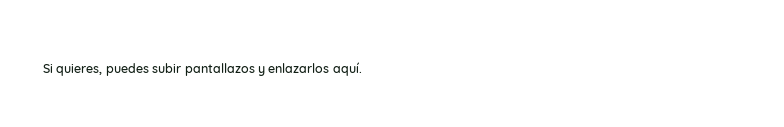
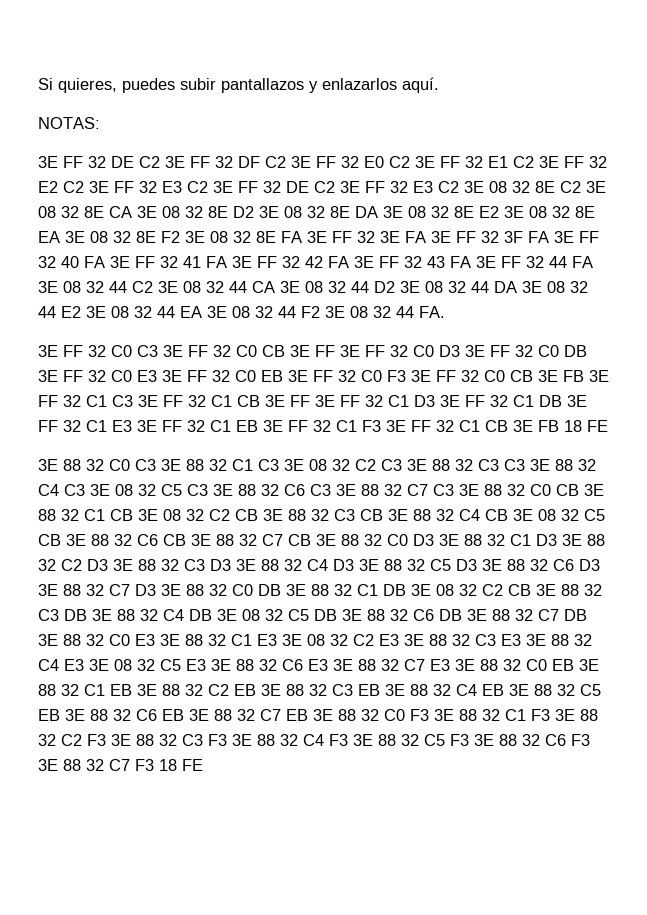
(362, 69) none -> [38,117,100,129] [38,156,607,168] [38,181,606,193] [38,206,595,218] [38,231,599,243] [38,256,593,268] [38,281,588,293] [38,306,445,318] [38,345,587,357] [38,370,609,382] [38,395,587,407] [38,420,608,432] [38,459,596,471] [38,484,604,496] [38,509,605,521] [38,534,605,546] [38,559,600,571] [38,584,602,596] [38,609,587,621] [38,634,592,646] [38,659,599,671] [38,684,601,696] [38,709,598,721] [38,734,590,746] [38,759,203,771] // NOTAS: // 3E FF 32 DE C2 3E FF 32 DF C2 3E FF 32 E0 C2 3E FF 32 E1 C2 3E FF 32 E2 C2 3E FF 32 E3 C2 3E FF 32 DE C2 3E FF 32 E3 C2 3E 08 32 8E C2 3E 08 32 8E CA 3E 08 32 8E D2 3E 08 32 8E DA 3E 08 32 8E E2 3E 08 32 8E EA 3E 08 32 8E F2 3E 08 32 8E FA 3E FF 32 3E FA 3E FF 32 3F FA 3E FF 32 40 FA 3E FF 32 41 FA 3E FF 32 42 FA 3E FF 32 43 FA 3E FF 32 44 FA 3E 08 32 44 C2 3E 08 32 44 CA 3E 08 32 44 D2 3E 08 32 44 DA 3E 08 32 44 E2 3E 08 32 44 EA 3E 08 32 44 F2 3E 08 32 44 FA. // 3E FF 32 C0 C3 3E FF 32 C0 CB 3E FF 3E FF 32 C0 D3 3E FF 32 C0 DB 3E FF 32 C0 E3 3E FF 32 C0 EB 3E FF 32 C0 F3 3E FF 32 C0 CB 3E FB 3E FF 32 C1 C3 3E FF 32 C1 CB 3E FF 3E FF 32 C1 D3 3E FF 32 C1 DB 3E FF 32 C1 E3 3E FF 32 C1 EB 3E FF 32 C1 F3 3E FF 32 C1 CB 3E FB 18 FE // 3E 88 32 C0 C3 3E 88 32 C1 C3 3E 08 32 C2 C3 3E 88 32 C3 C3 3E 88 32 C4 C3 3E 08 32 C5 C3 3E 88 32 C6 C3 3E 88 32 C7 C3 3E 88 32 C0 CB 3E 88 32 C1 CB 3E 08 32 C2 CB 3E 88 32 C3 CB 3E 88 32 C4 CB 3E 08 32 C5 CB 3E 88 32 C6 CB 3E 88 32 C7 CB 3E 88 32 C0 D3 3E 88 32 C1 D3 3E 88 32 C2 D3 3E 88 32 C3 D3 3E 88 32 C4 D3 3E 88 32 C5 D3 3E 88 32 C6 D3 3E 88 32 C7 D3 3E 88 32 C0 DB 3E 88 32 C1 DB 3E 08 32 C2 CB 3E 88 32 C3 DB 3E 88 32 C4 DB 3E 08 32 C5 DB 3E 88 32 C6 DB 3E 88 32 C7 DB 3E 88 32 C0 E3 3E 88 32 C1 E3 3E 08 32 C2 E3 3E 88 32 C3 E3 3E 88 32 C4 E3 3E 08 32 C5 E3 3E 88 32 C6 E3 3E 88 32 C7 E3 3E 88 32 C0 EB 3E 88 32 C1 EB 3E 88 32 C2 EB 3E 88 32 C3 EB 3E 88 32 C4 EB 3E 88 32 C5 EB 3E 88 32 C6 EB 3E 88 32 C7 EB 3E 88 32 C0 F3 3E 88 32 C1 F3 3E 88 32 C2 F3 3E 88 32 C3 F3 3E 88 32 C4 F3 3E 88 32 C5 F3 3E 88 32 C6 F3 3E 88 32 C7 F3 18 FE

